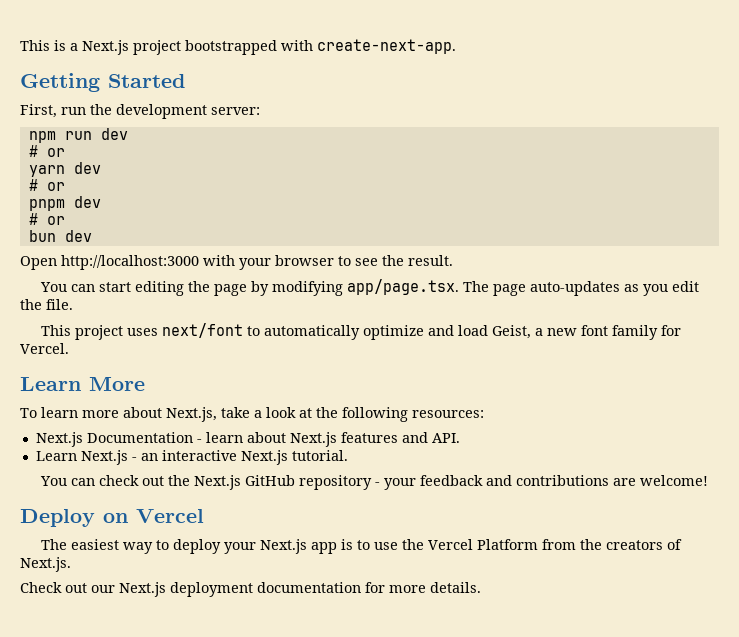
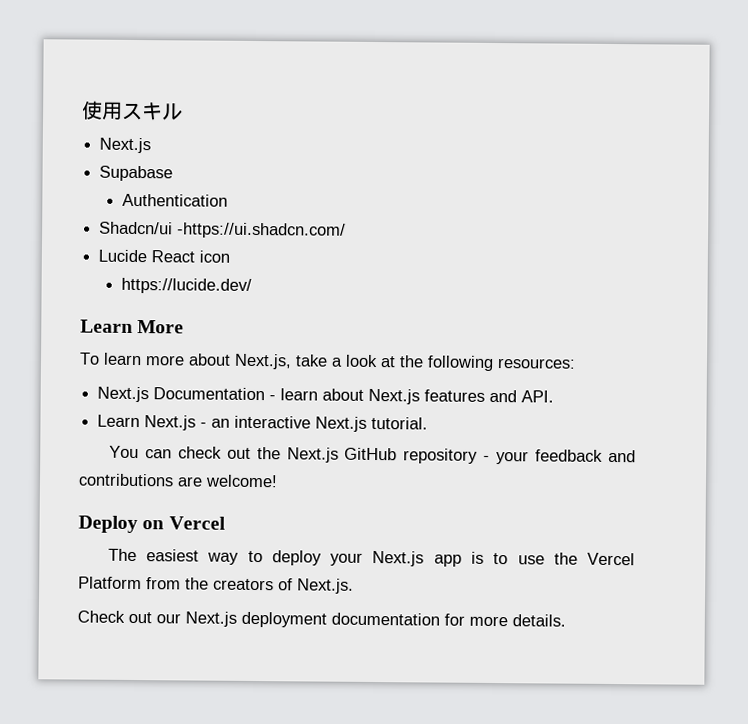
[20,39,456,55] [20,73,185,92] [20,104,260,119] [28,128,128,143] [28,145,65,157] [28,162,101,177] [28,179,65,191] [28,196,101,211] [28,213,65,225] [28,230,92,242] [20,255,453,270] [40,279,700,296] [20,299,73,310] [41,323,682,340] [20,343,69,354] This is a Next.js project bootstrapped with create-next-app. // Getting Started // First, run the development server: // npm run dev // # or // yarn dev // # or // pnpm dev // # or // bun dev // Open http://localhost:3000 with your browser to see the result. // You can start editing the page by modifying app/page.tsx. The page auto-updates as you edit the file. // This project uses next/font to automatically optimize and load Geist, a new font family for Vercel. -> [82,100,183,121] [99,137,152,154] [99,165,174,182] [121,193,228,207] [99,221,347,239] [98,249,231,263] [120,277,252,294] 使用スキル // Next.js // Supabase // Authentication // Shadcn/ui -https://ui.shadcn.com/ // Lucide React icon // https://lucide.dev/

